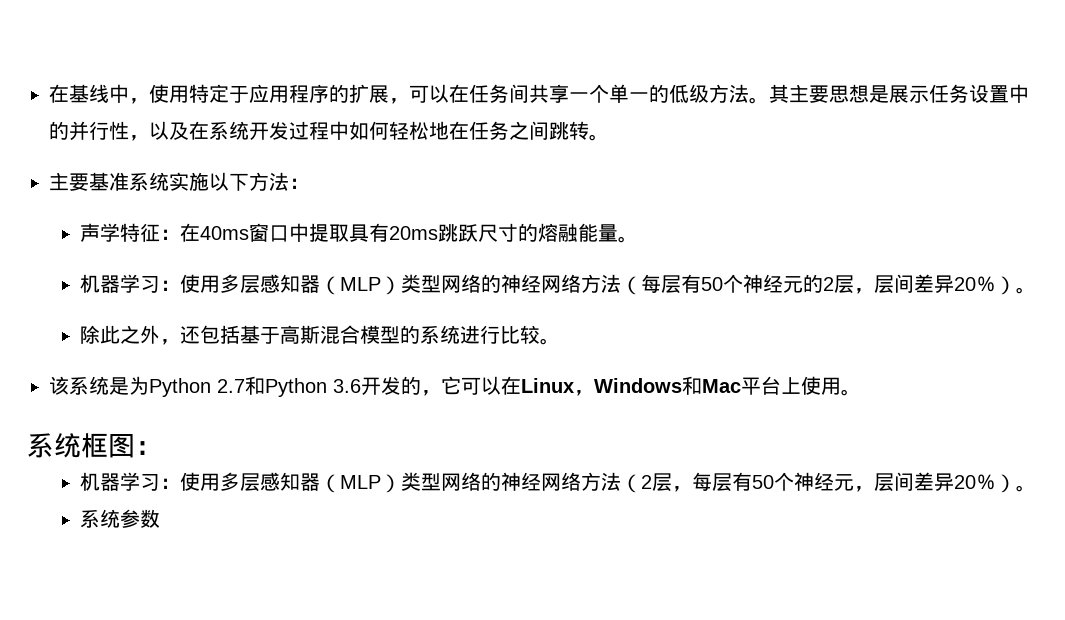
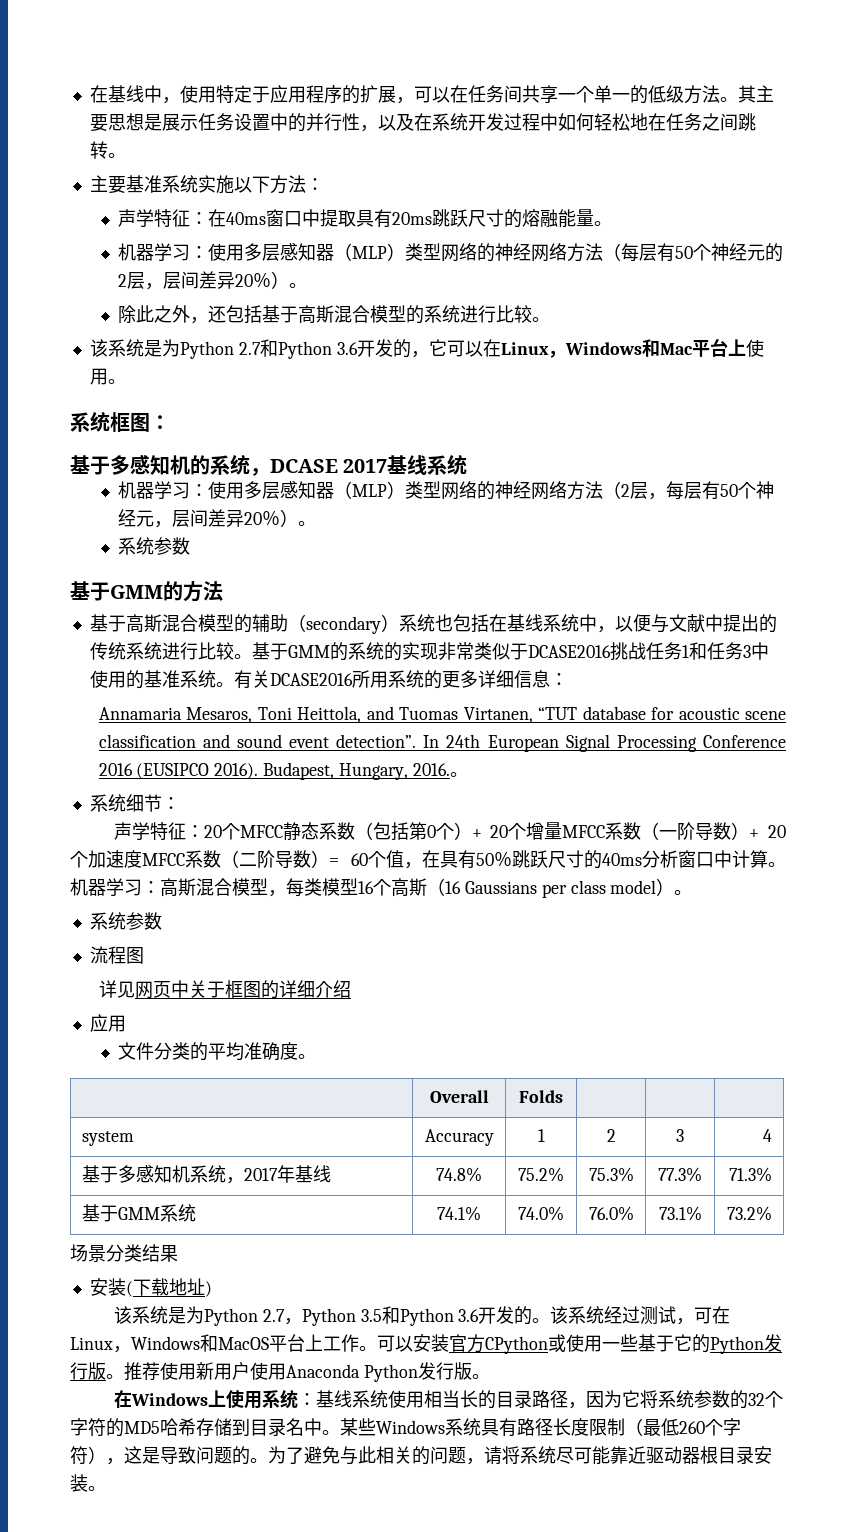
(162, 448) none -> [70,454,468,476] // 基于多感知机的系统，DCASE 2017基线系统
(160, 518) none -> [70,581,223,602] [89,614,777,634] [89,642,769,661] [89,670,568,689] [98,706,786,723] [98,734,786,752] [98,762,468,780] [89,794,180,812] [113,822,786,840] [70,850,786,869] [70,878,693,898] [89,912,162,930] [89,946,144,964] [98,980,351,999] [89,1014,126,1032] [118,1042,317,1061] [429,1090,489,1103] [519,1090,563,1103] [81,1131,134,1146] [424,1129,494,1146] [537,1129,545,1142] [606,1129,616,1142] [676,1129,684,1142] [763,1129,773,1142] [81,1165,331,1184] [436,1167,482,1182] [518,1167,564,1182] [588,1167,634,1182] [658,1167,702,1182] [729,1167,773,1182] [81,1204,196,1222] [437,1206,481,1221] [518,1206,564,1221] [588,1206,634,1221] [658,1206,702,1221] [727,1206,773,1221] [70,1244,178,1262] [89,1278,212,1297] [113,1306,731,1326] [70,1334,782,1354] [70,1362,490,1382] [113,1389,783,1409] [70,1418,741,1437] [70,1446,772,1465] [70,1474,106,1492] // 基于GMM的方法 // 基于高斯混合模型的辅助（secondary）系统也包括在基线系统中，以便与文献中提出的传统系统进行比较。基于GMM的系统的实现非常类似于DCASE2016挑战任务1和任务3中使用的基准系统。有关DCASE2016所用系统的更多详细信息： // Annamaria Mesaros, Toni Heittola, and Tuomas Virtanen, “TUT database for acoustic scene classification and sound event detection”. In 24th European Signal Processing Conference 2016 (EUSIPCO 2016). Budapest, Hungary, 2016.。 // 系统细节： // 声学特征：20个MFCC静态系数（包括第0个）+ 20个增量MFCC系数（一阶导数）+ 20个加速度MFCC系数（二阶导数）= 60个值，在具有50％跳跃尺寸的40ms分析窗口中计算。机器学习：高斯混合模型，每类模型16个高斯（16 Gaussians per class model）。 // 系统参数 // 流程图 // 详见网页中关于框图的详细介绍 // 应用 // 文件分类的平均准确度。 // | Overall | Folds | | | // system | Accuracy | 1 | 2 | 3 | 4 // 基于多感知机系统，2017年基线 | 74.8% | 75.2% | 75.3% | 77.3% | 71.3% // 基于GMM系统 | 74.1% | 74.0% | 76.0% | 73.1% | 73.2% // 场景分类结果 // 安装(下载地址) // 该系统是为Python 2.7，Python 3.5和Python 3.6开发的。该系统经过测试，可在Linux，Windows和MacOS平台上工作。可以安装官方CPython或使用一些基于它的Python发行版。推荐使用新用户使用Anaconda Python发行版。 // 在Windows上使用系统：基线系统使用相当长的目录路径，因为它将系统参数的32个字符的MD5哈希存储到目录名中。某些Windows系统具有路径长度限制（最低260个字符），这是导致问题的。为了避免与此相关的问题，请将系统尽可能靠近驱动器根目录安装。

